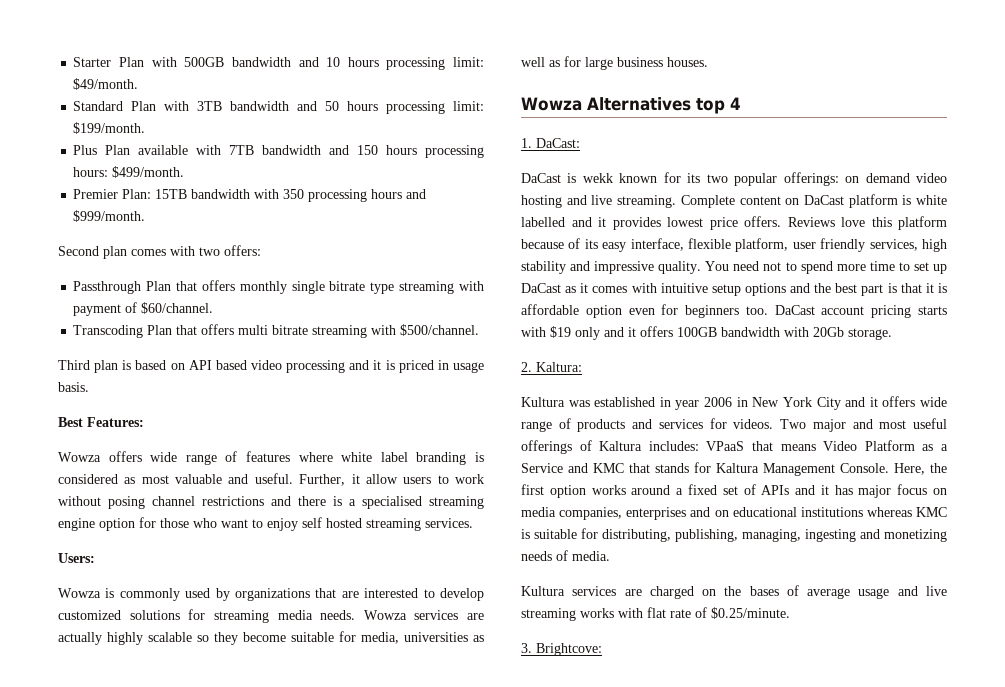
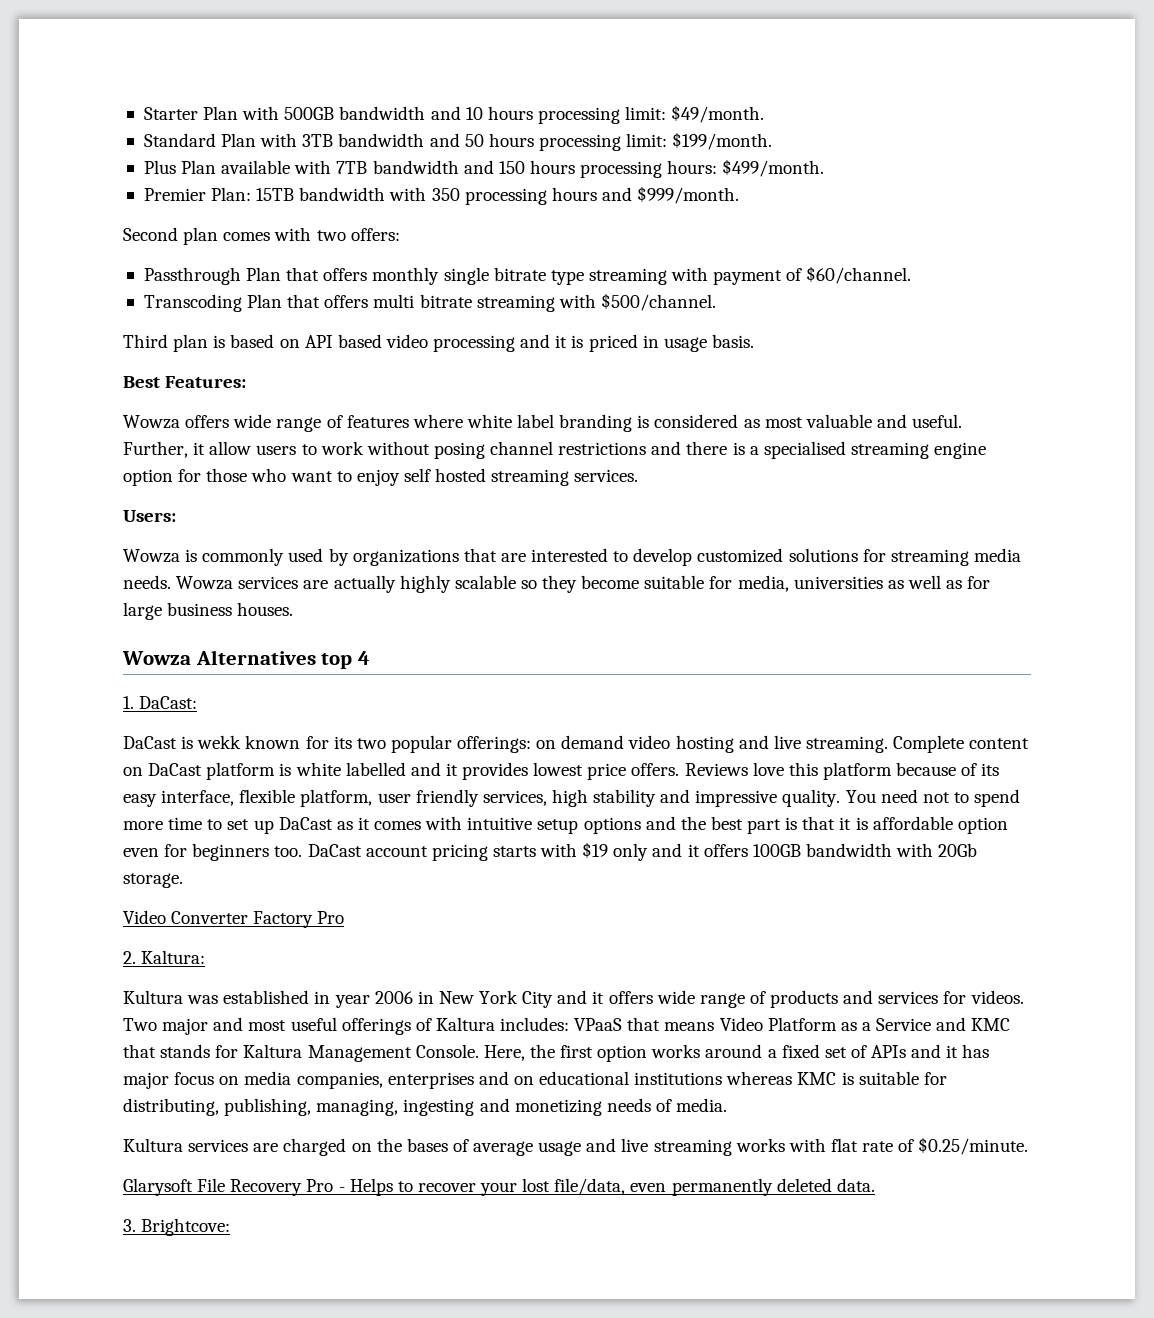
(892, 334) none -> [123,910,345,928] // Video Converter Factory Pro
(790, 613) none -> [123,1178,875,1196] // Glarysoft File Recovery Pro - Helps to recover your lost file/data, even permanently deleted data.

